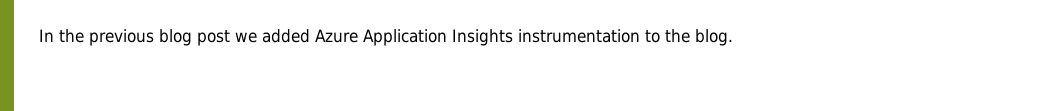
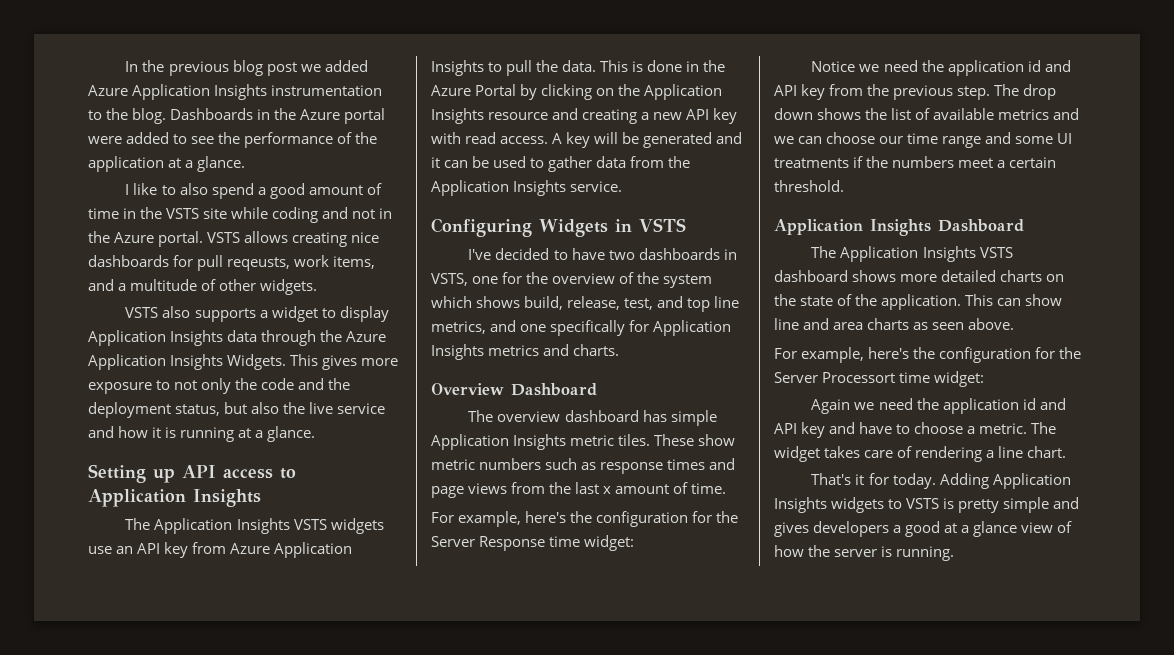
(733, 37) none -> [170,108,386,124] [88,132,378,148] [88,156,246,172] [125,183,382,199] [88,207,393,223] [88,231,380,247] [88,255,376,271] [88,279,318,295] [125,306,389,322] [88,330,387,346] [88,354,399,370] [88,378,351,394] [88,402,386,418] [88,426,316,442] [88,464,296,483] [88,489,261,507] [125,518,384,534] [88,542,353,558] [431,60,726,76] [431,84,723,100] [431,108,738,124] [431,132,743,148] [431,156,691,172] [431,180,623,196] [431,218,686,237] [468,248,737,260] [431,272,713,288] [431,296,740,312] [431,320,732,336] [431,344,620,360] [431,383,597,396] [468,410,717,426] [431,434,736,450] [431,458,736,474] [431,482,727,498] [431,511,739,527] [431,535,635,551] [811,60,1071,76] [774,84,1057,100] [774,108,1080,120] [774,132,1073,148] [774,156,1057,168] [774,180,844,192] [774,219,1024,236] [811,246,1013,262] [774,270,1065,282] [774,294,1063,310] [774,318,1015,330] [774,347,1082,363] [774,371,985,387] [811,398,1066,414] [774,422,1057,438] [774,446,1067,462] [811,473,1071,489] [774,497,1080,513] [774,521,1073,537] [774,545,955,561] Dashboards in the Azure portal were added to see the performance of the application at a glance. // I like to also spend a good amount of time in the VSTS site while coding and not in the Azure portal. VSTS allows creating nice dashboards for pull reqeusts, work items, and a multitude of other widgets. // VSTS also supports a widget to display Application Insights data through the Azure Application Insights Widgets. This gives more exposure to not only the code and the deployment status, but also the live service and how it is running at a glance. // Setting up API access to Application Insights // The Application Insights VSTS widgets use an API key from Azure Application Insights to pull the data. This is done in the Azure Portal by clicking on the Application Insights resource and creating a new API key with read access. A key will be generated and it can be used to gather data from the Application Insights service. // Configuring Widgets in VSTS // I've decided to have two dashboards in VSTS, one for the overview of the system which shows build, release, test, and top line metrics, and one specifically for Application Insights metrics and charts. // Overview Dashboard // The overview dashboard has simple Application Insights metric tiles. These show metric numbers such as response times and page views from the last x amount of time. // For example, here's the configuration for the Server Response time widget: // Notice we need the application id and API key from the previous step. The drop down shows the list of available metrics and we can choose our time range and some UI treatments if the numbers meet a certain threshold. // Application Insights Dashboard // The Application Insights VSTS dashboard shows more detailed charts on the state of the application. This can show line and area charts as seen above. // For example, here's the configuration for the Server Processort time widget: // Again we need the application id and API key and have to choose a metric. The widget takes care of rendering a line chart. // That's it for today. Adding Application Insights widgets to VSTS is pretty simple and gives developers a good at a glance view of how the server is running.

